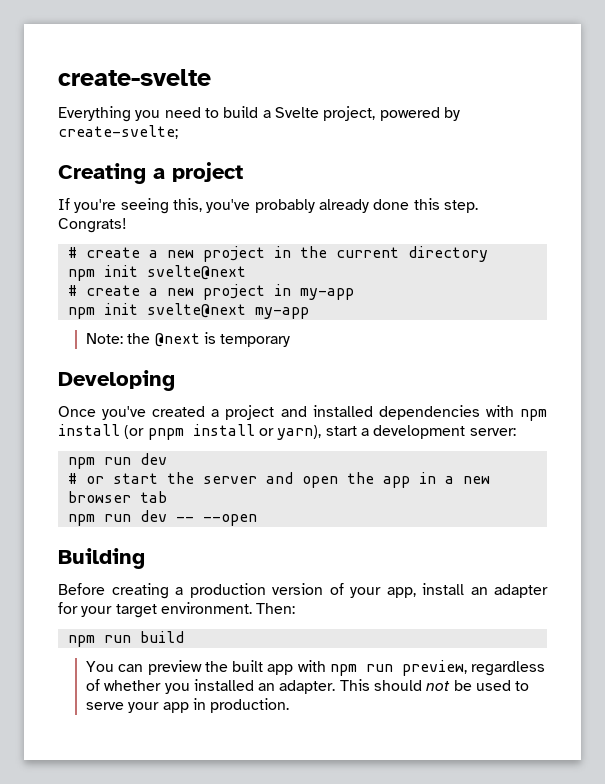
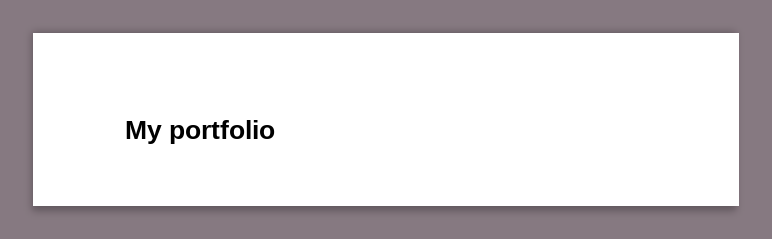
[58,69,211,86] [58,106,460,122] [58,125,178,139] [58,162,243,184] [58,198,478,214] [58,218,127,233] [67,246,488,262] [67,265,246,281] [67,284,354,300] [67,303,309,319] [85,332,291,347] [58,370,175,391] [58,405,547,421] [58,424,516,440] [67,453,167,469] [67,472,490,488] [67,491,167,503] [67,510,257,526] [58,548,145,569] [58,583,548,599] [58,602,296,618] [67,631,184,647] [85,660,546,676] [85,679,530,694] [85,698,290,713] create-svelte // Everything you need to build a Svelte project, powered by create-svelte; // Creating a project // If you're seeing this, you've probably already done this step. Congrats! // # create a new project in the current directory // npm init svelte@next // # create a new project in my-app // npm init svelte@next my-app // Note: the @next is temporary // Developing // Once you've created a project and installed dependencies with npm install (or pnpm install or yarn), start a development server: // npm run dev // # or start the server and open the app in a new browser tab // npm run dev -- --open // Building // Before creating a production version of your app, install an adapter for your target environment. Then: // npm run build // You can preview the built app with npm run preview, regardless of whether you installed an adapter. This should not be used to serve your app in production. -> [125,120,276,144] My portfolio

